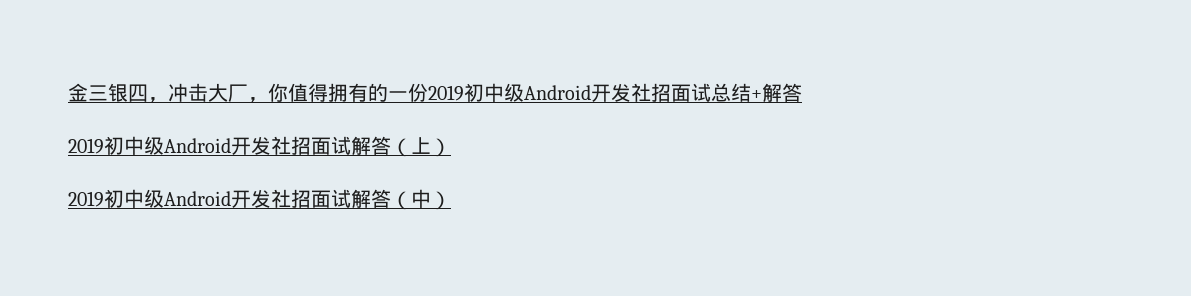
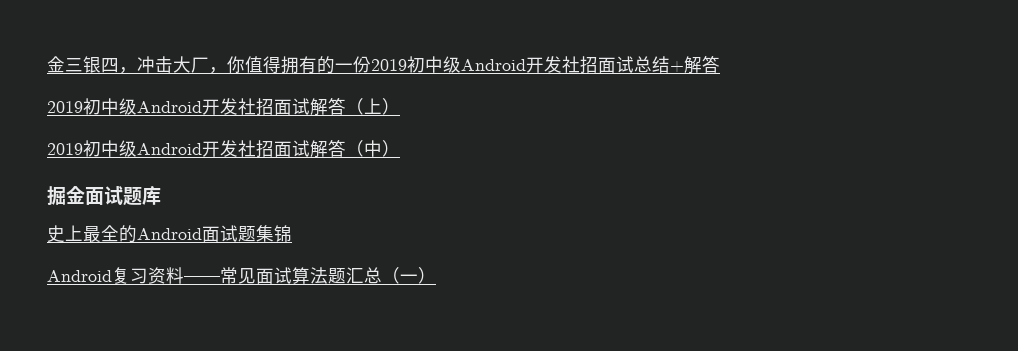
(451, 200) none -> [47,186,161,206] [47,225,292,243] [47,267,436,284] // 掘金面试题库 // 史上最全的Android面试题集锦 // Android复习资料——常见面试算法题汇总（一）

